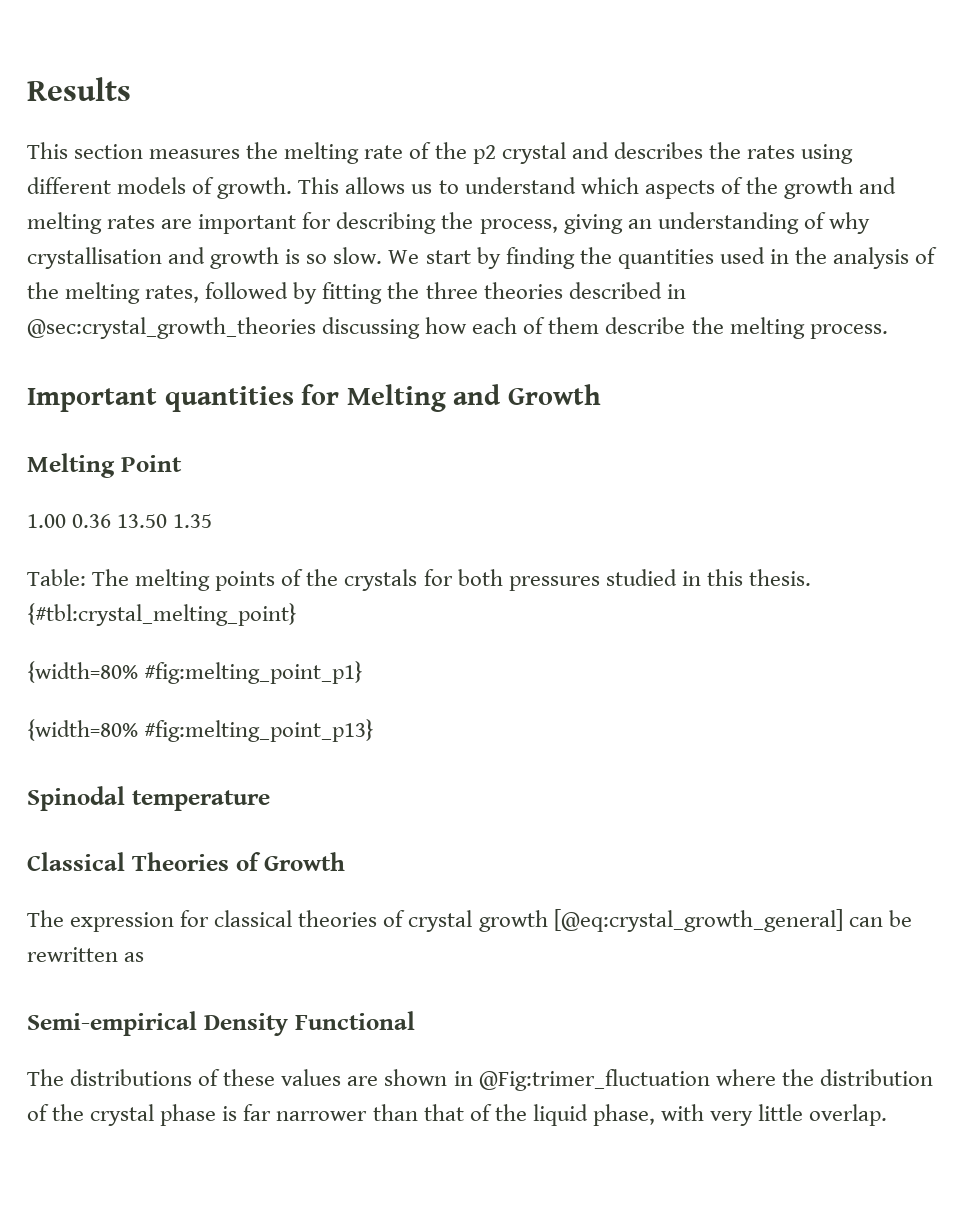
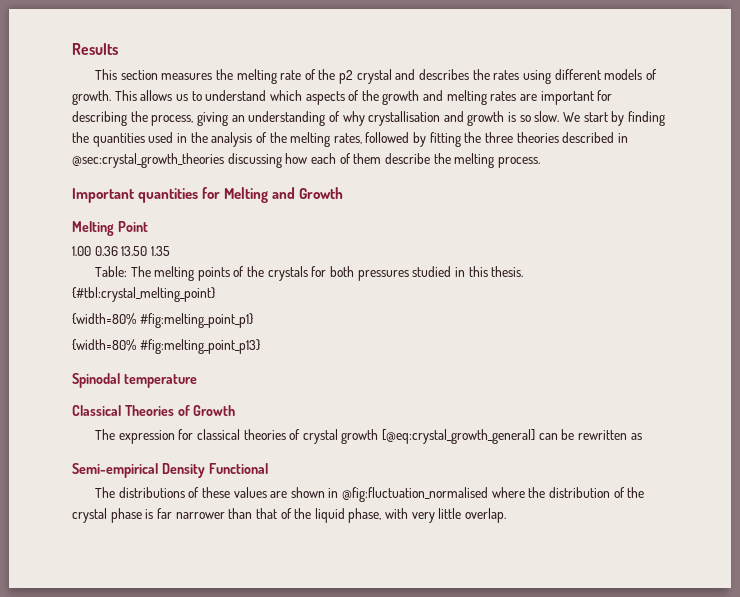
[478,1069,710,1091] @Fig:trimer_fluctuation -> [342,487,489,502] @fig:fluctuation_normalised

